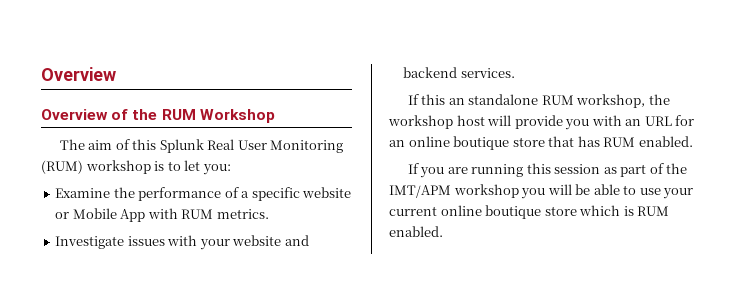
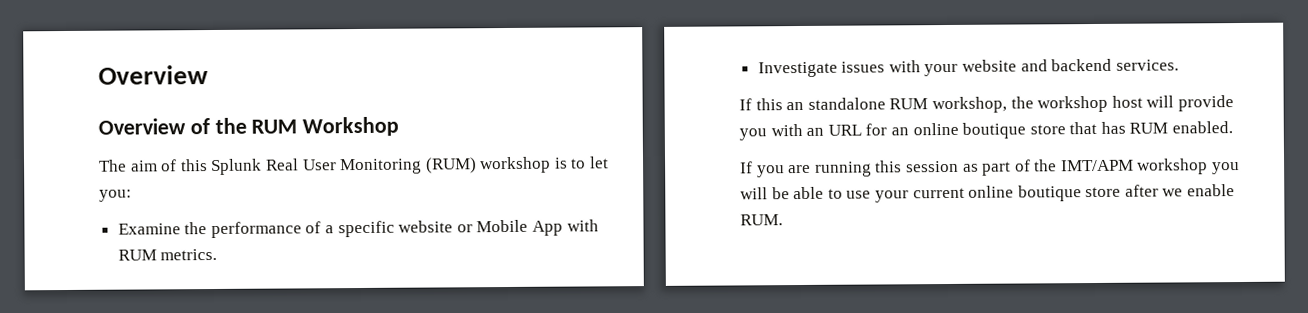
[579,205,670,216] [389,226,443,237] which is RUM enabled. -> [1124,184,1236,197] [740,214,783,226] after we enable RUM.

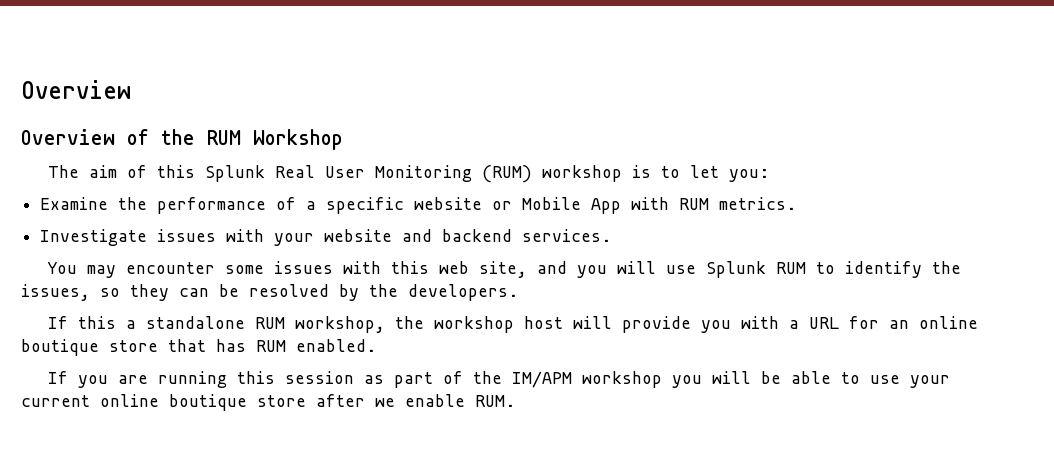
(1179, 65) none -> [46,261,961,278] [21,284,518,301] // You may encounter some issues with this web site, and you will use Splunk RUM to identify the issues, so they can be resolved by the developers.
[786,101,805,111] an -> [125,320,136,329] a
[806,127,825,136] an -> [788,320,799,329] a
[1060,159,1134,172] IMT/APM -> [511,371,572,388] IM/APM

